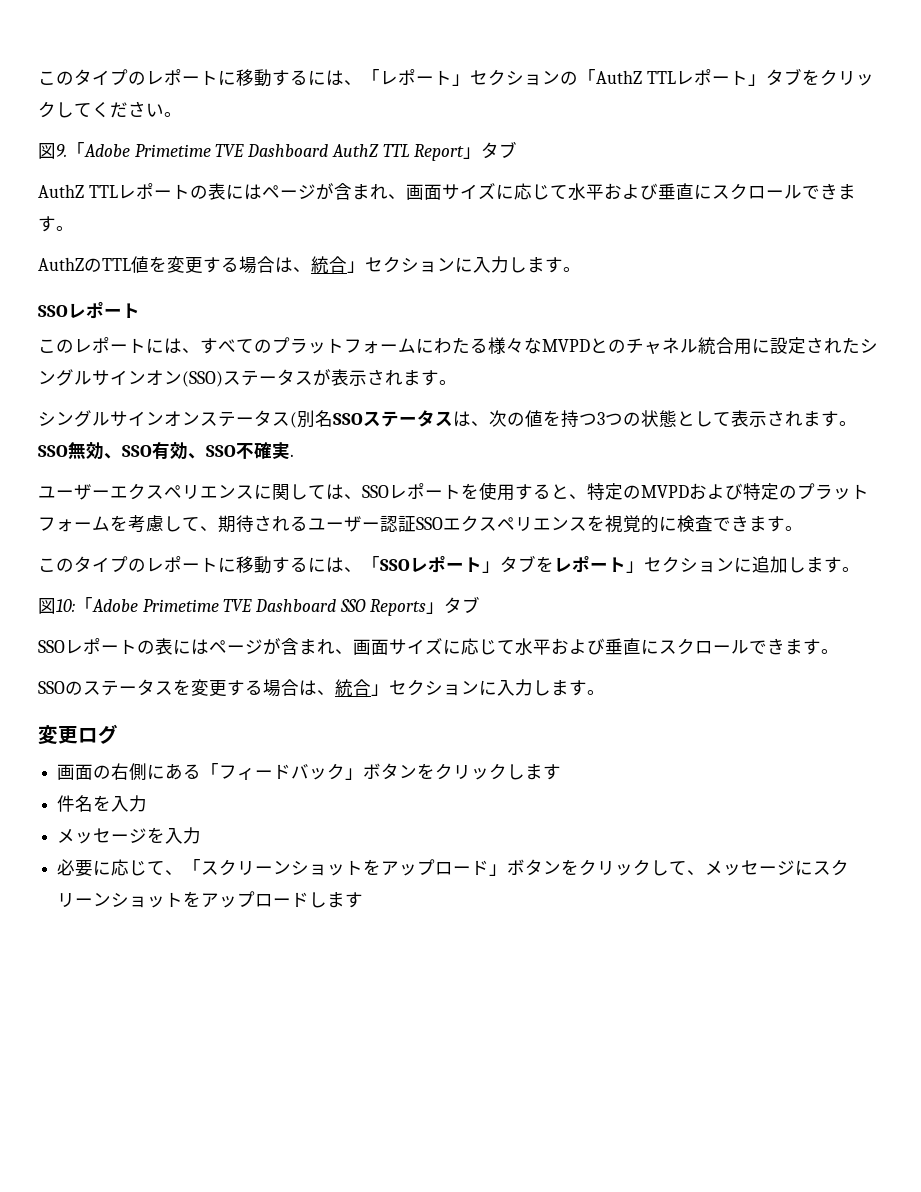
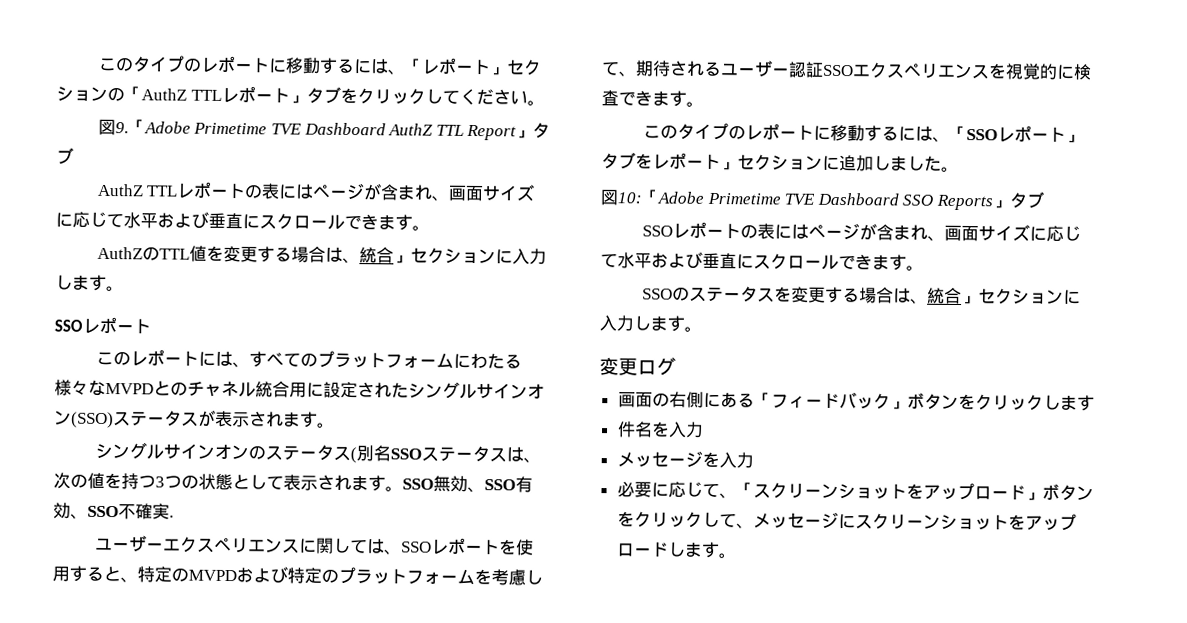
(200, 419) none -> [247,445,266,460] の
[824,557,842,573] す -> [907,155,942,171] した
(364, 900) none -> [717,553,737,559] 。

